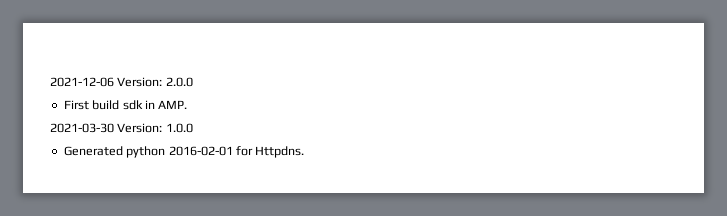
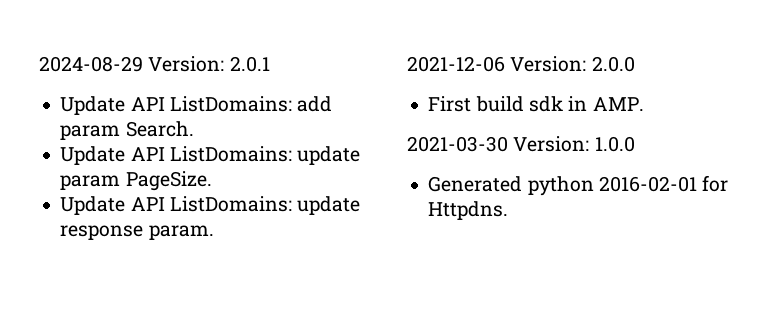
(50, 82) none -> [39,56,270,72] [60,96,333,115] [60,121,194,140] [60,146,361,165] [60,171,212,191] [60,196,361,215] [60,225,214,240] 2024-08-29 Version: 2.0.1 // Update API ListDomains: add param Search. // Update API ListDomains: update param PageSize. // Update API ListDomains: update response param. //

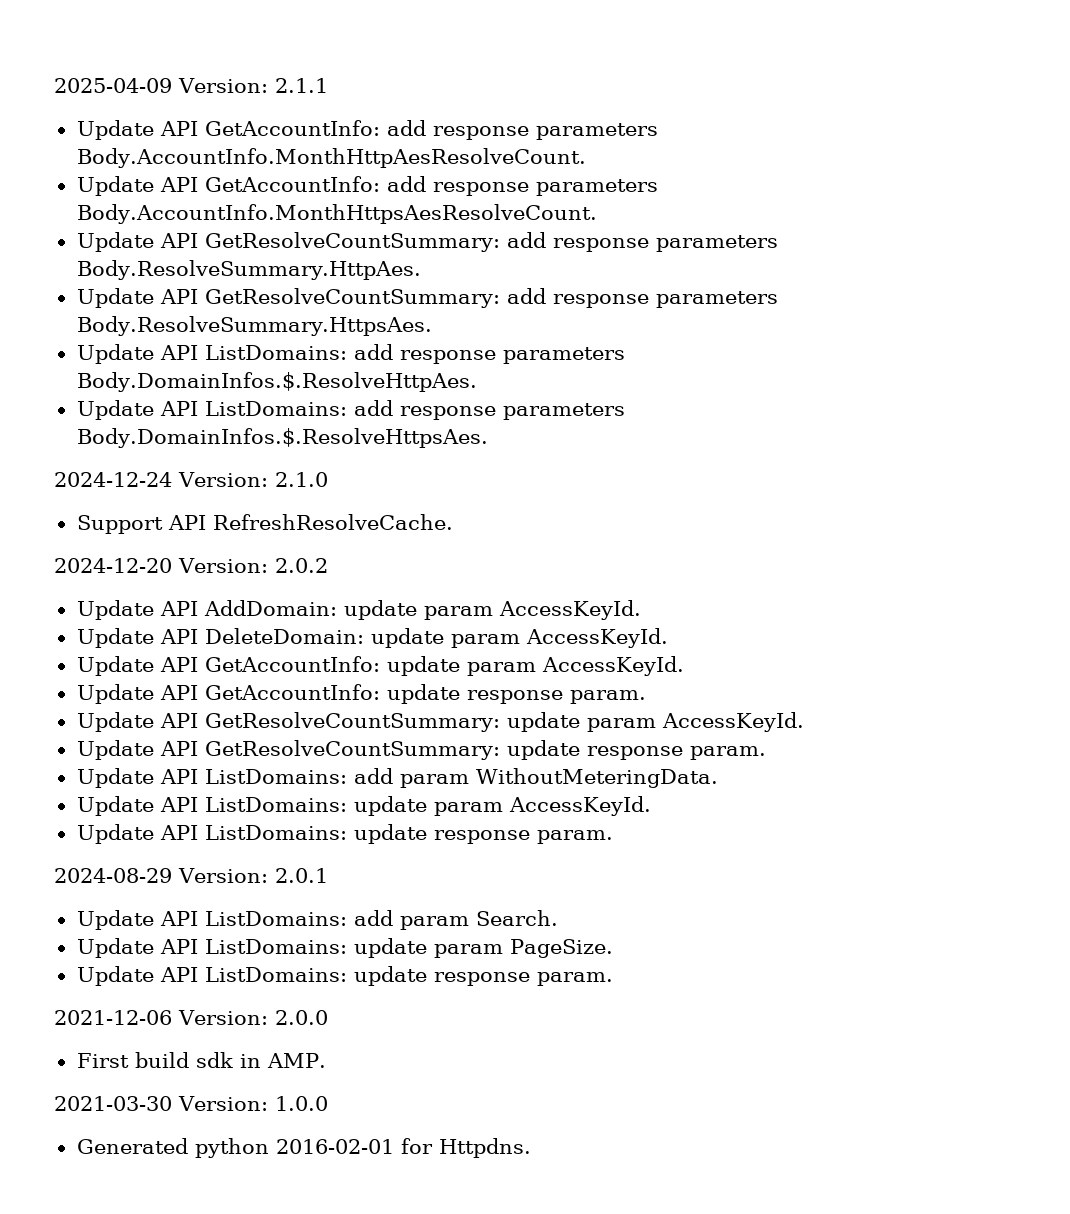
(39, 64) none -> [54,78,328,93] [76,120,658,140] [76,148,586,168] [76,176,658,196] [76,204,597,224] [76,232,778,252] [76,260,422,280] [76,288,778,308] [76,316,433,336] [76,344,625,364] [76,372,477,392] [76,400,625,420] [76,428,488,448] [54,472,328,487] [76,514,453,534] [54,558,328,573] [76,600,641,620] [76,628,668,648] [76,656,684,676] [76,684,646,704] [76,712,804,732] [76,740,766,760] [76,768,718,788] [76,796,651,816] [76,824,613,844] 2025-04-09 Version: 2.1.1 // Update API GetAccountInfo: add response parameters Body.AccountInfo.MonthHttpAesResolveCount. // Update API GetAccountInfo: add response parameters Body.AccountInfo.MonthHttpsAesResolveCount. // Update API GetResolveCountSummary: add response parameters Body.ResolveSummary.HttpAes. // Update API GetResolveCountSummary: add response parameters Body.ResolveSummary.HttpsAes. // Update API ListDomains: add response parameters Body.DomainInfos.$.ResolveHttpAes. // Update API ListDomains: add response parameters Body.DomainInfos.$.ResolveHttpsAes. // 2024-12-24 Version: 2.1.0 // Support API RefreshResolveCache. // 2024-12-20 Version: 2.0.2 // Update API AddDomain: update param AccessKeyId. // Update API DeleteDomain: update param AccessKeyId. // Update API GetAccountInfo: update param AccessKeyId. // Update API GetAccountInfo: update response param. // Update API GetResolveCountSummary: update param AccessKeyId. // Update API GetResolveCountSummary: update response param. // Update API ListDomains: add param WithoutMeteringData. // Update API ListDomains: update param AccessKeyId. // Update API ListDomains: update response param. //

